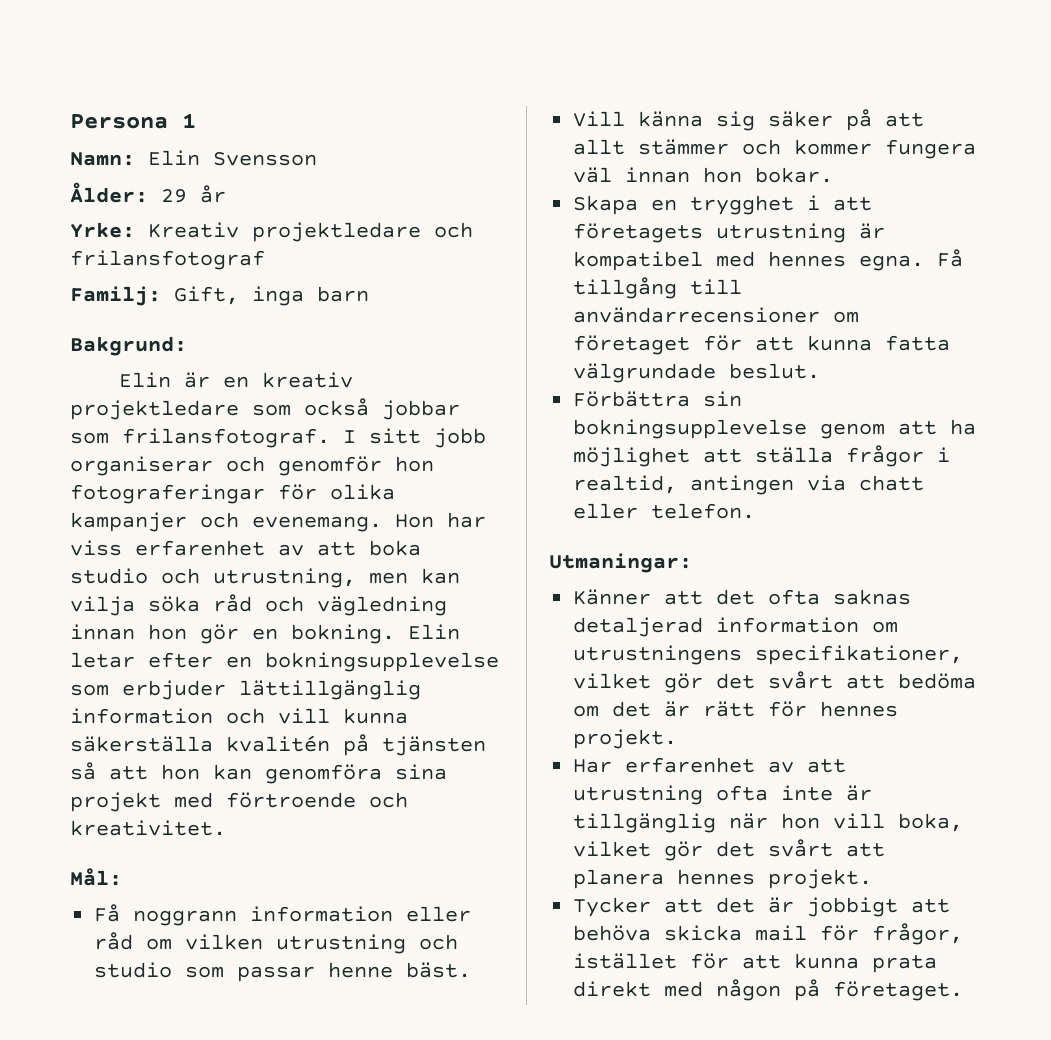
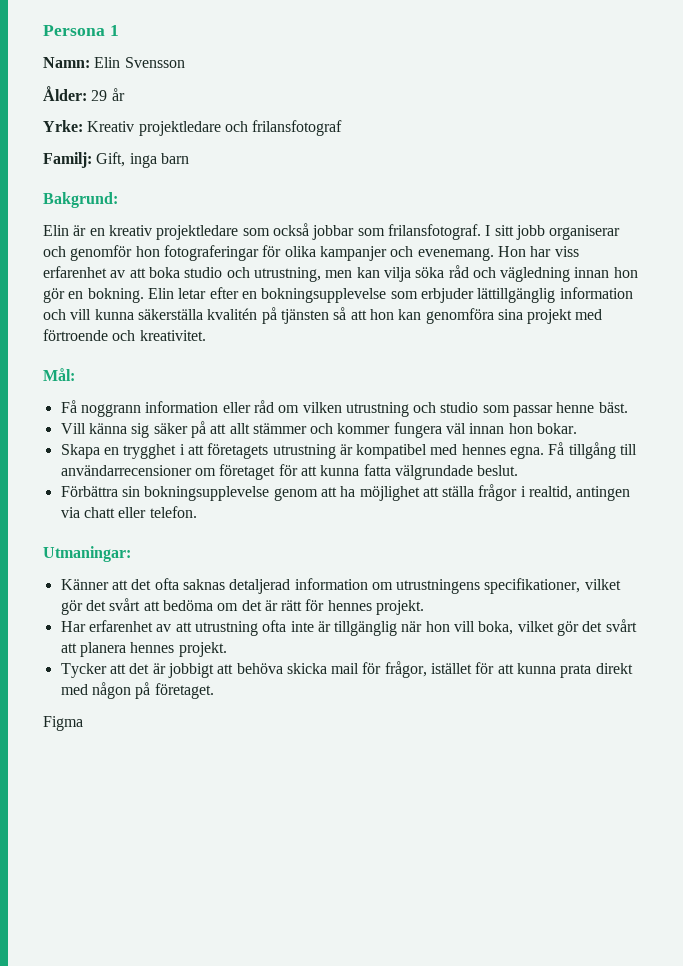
(964, 991) none -> [43,716,83,731] // Figma

